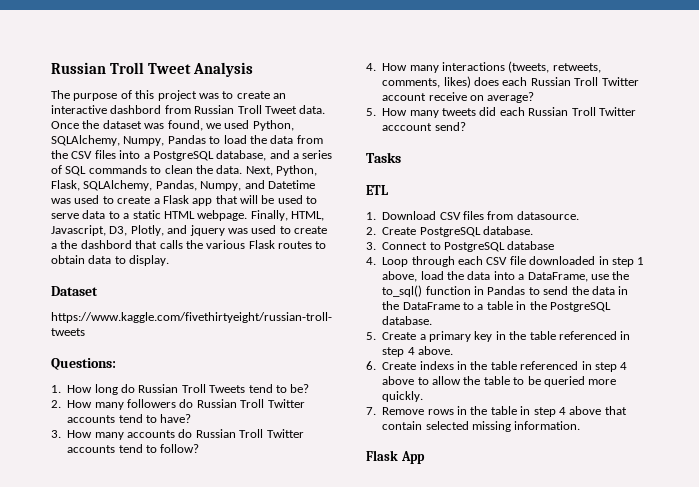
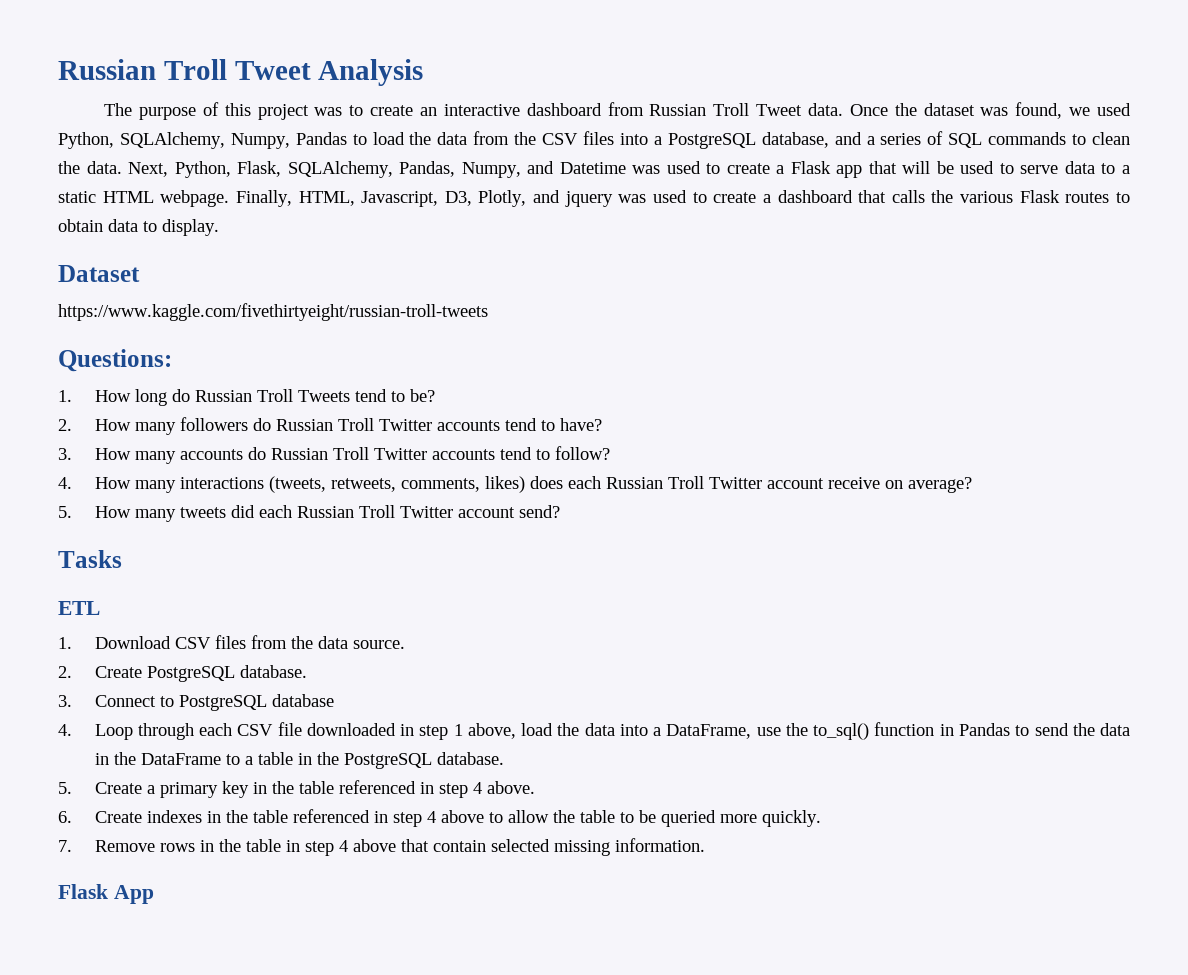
[110,105,162,114] dashbord -> [526,103,602,116] dashboard
[60,240,132,249] the dashbord -> [777,190,853,203] dashboard
[382,123,433,131] acccount -> [457,507,515,518] account
[516,211,579,220] datasource. -> [290,636,405,649] the data source.
[419,361,454,370] indexs -> [146,810,202,823] indexes

